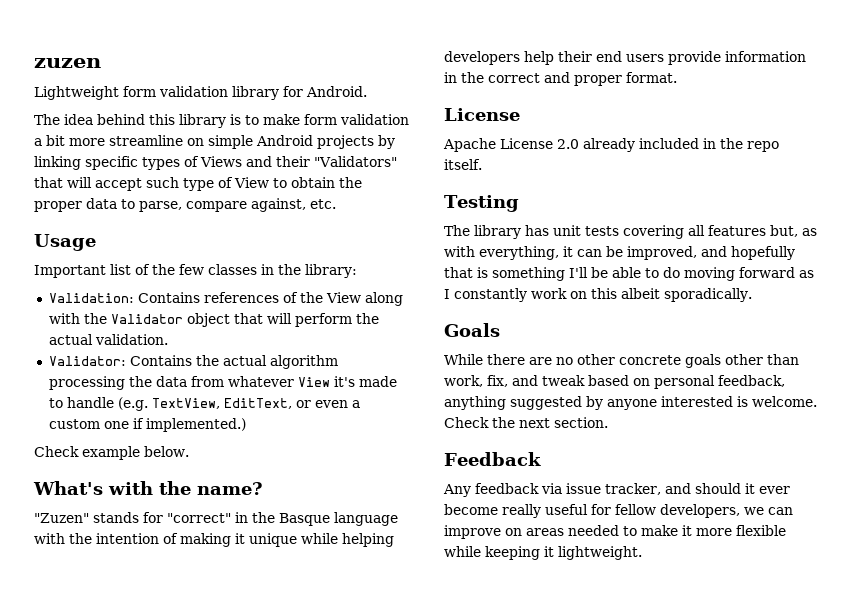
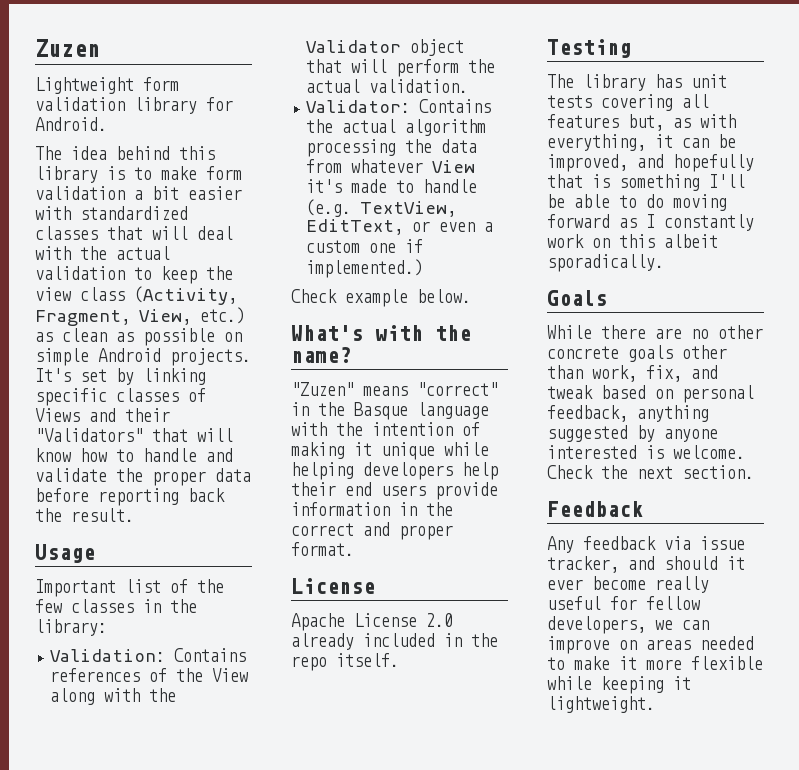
[34,58,101,68] zuzen -> [35,39,100,57] Zuzen
[69,135,374,149] more streamline on simple Android projects -> [188,186,242,200] [35,206,188,220] [35,226,233,240] [35,246,170,260] [35,266,233,284] [35,286,237,305] [35,307,245,326] [35,328,242,346] [35,348,251,366] [35,368,107,382] easier with standardized classes that will deal with the actual validation to keep the view class (Activity, Fragment, View, etc.) as clean as possible on simple Android projects. It's set
[142,157,180,170] types -> [116,388,179,402] classes
[95,177,362,191] [34,198,336,212] accept such type of View to obtain the proper data to parse, compare against, etc. -> [35,448,233,462] [35,468,251,486] [35,488,225,506] [35,508,134,522] know how to handle and validate the proper data before reporting back the result.
[93,512,163,523] stands for -> [363,386,408,396] means

